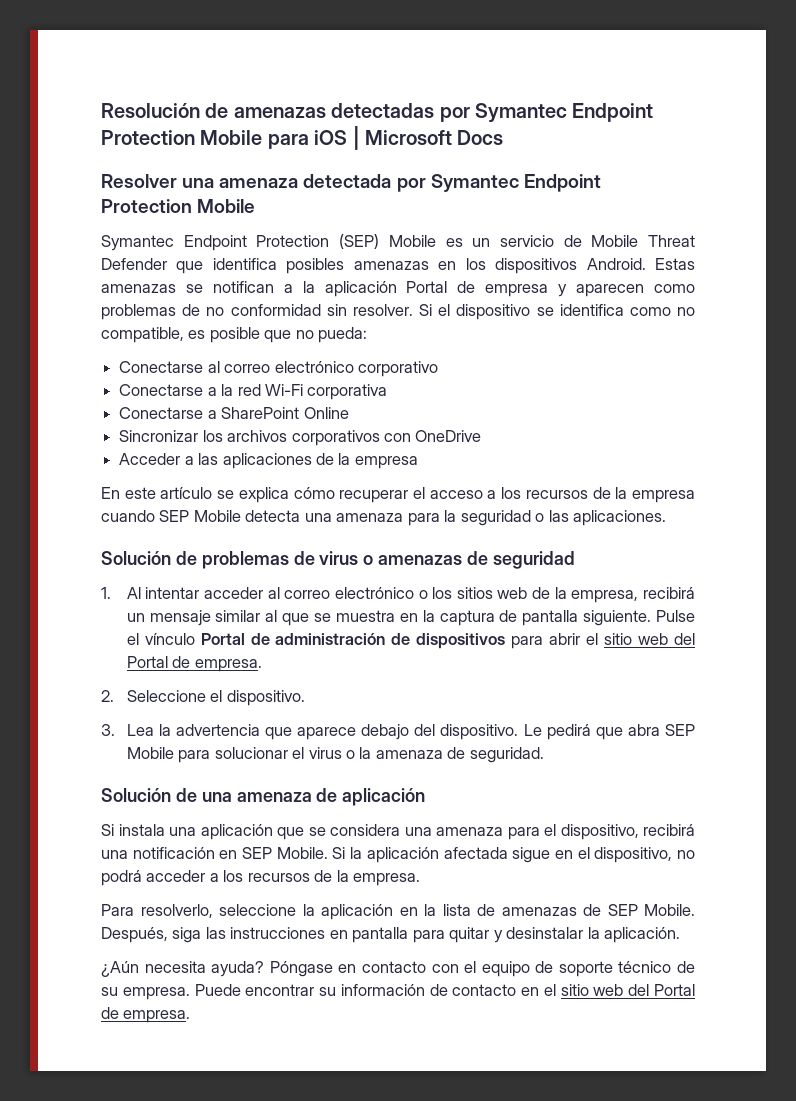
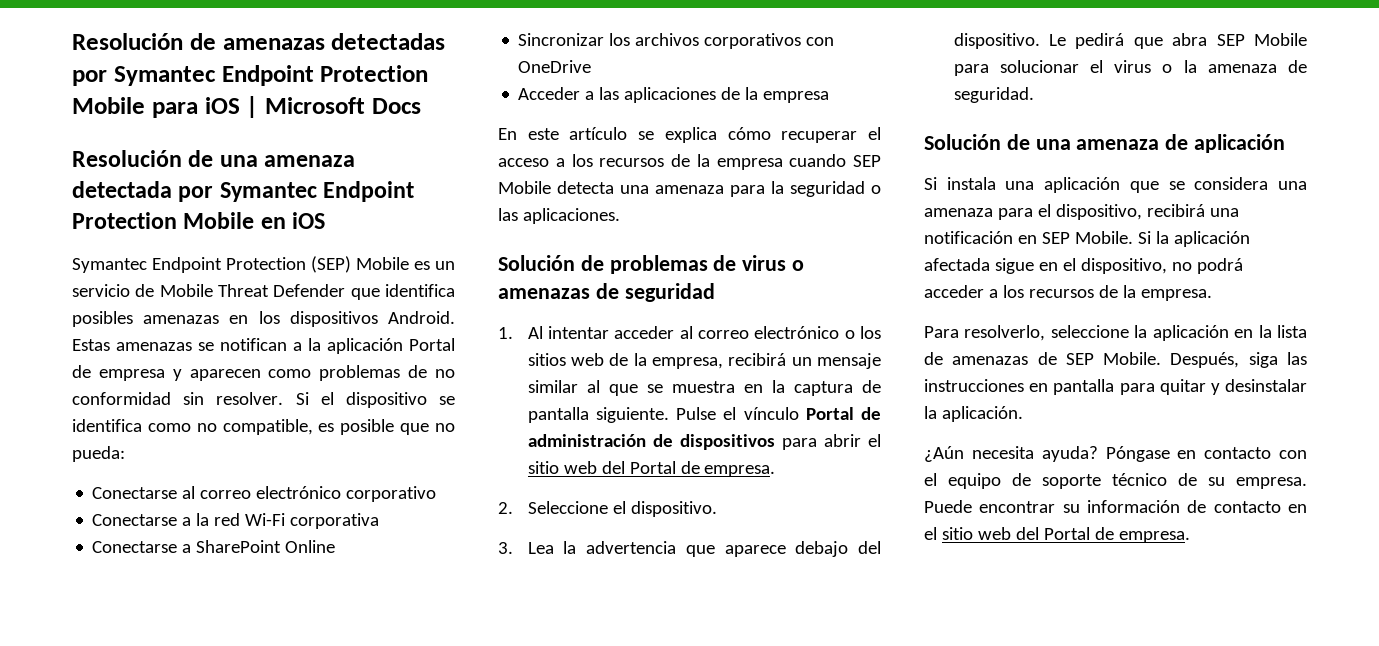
[101,174,177,188] Resolver -> [72,150,214,167] Resolución de
(256, 206) none -> [260,212,326,229] en iOS

